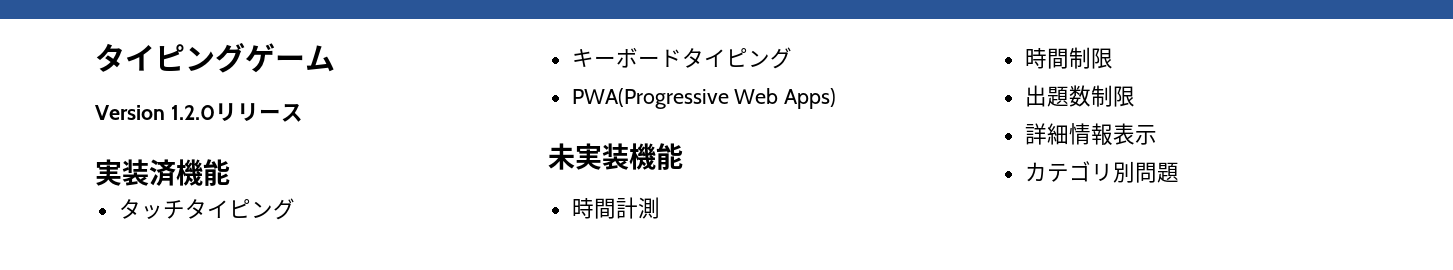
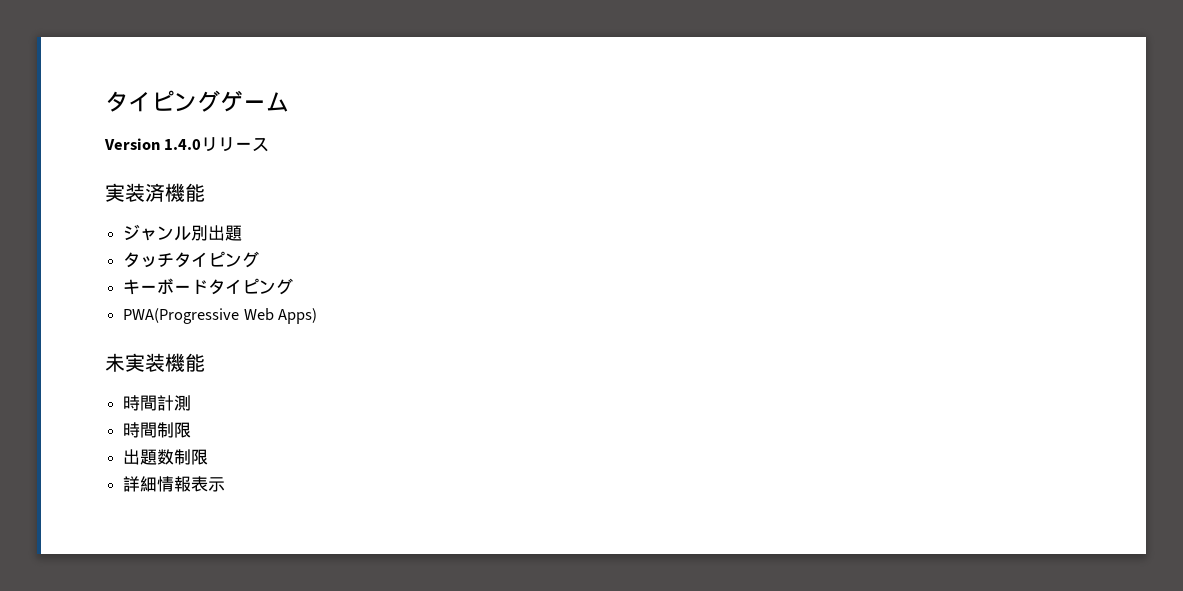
[170,105,215,120] 1.2.0 -> [164,139,202,150] 1.4.0
(230, 172) none -> [123,224,243,241] // ジャンル別出題
[1024,161,1179,183] // カテゴリ別問題 -> (226, 484) none

